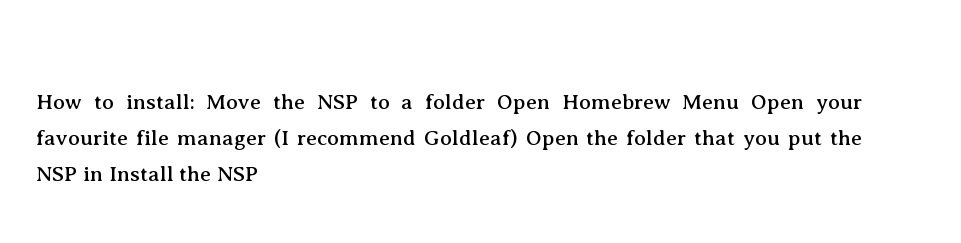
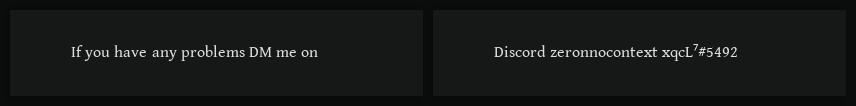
[36,94,862,114] [36,129,862,150] [36,166,259,181] How to install: Move the NSP to a folder Open Homebrew Menu Open your favourite file manager (I recommend Goldleaf) Open the folder that you put the NSP in Install the NSP -> [71,44,739,61] If you have any problems DM me on Discord zeronnocontext xqcL⁷#5492

